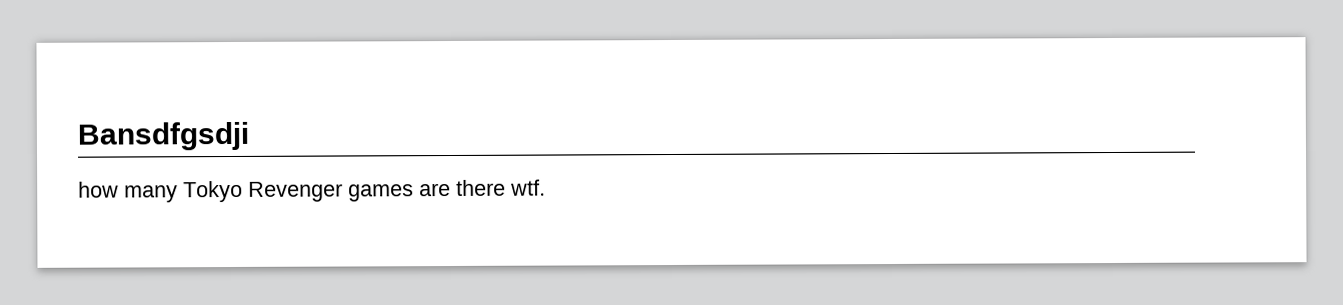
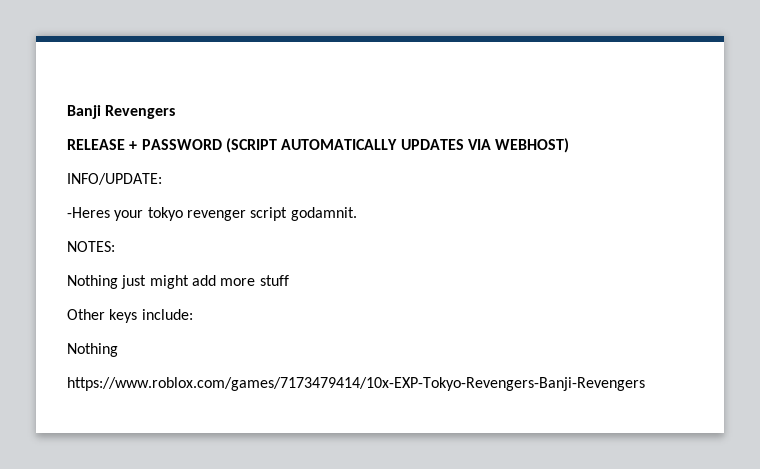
[77,121,249,151] [78,179,546,203] Bansdfgsdji // how many Tokyo Revenger games are there wtf. -> [67,105,176,119] [67,138,570,153] [67,173,162,185] [67,207,357,221] [67,241,115,252] [67,275,289,289] [67,309,193,323] [67,343,118,357] [67,377,645,391] Banji Revengers // RELEASE + PASSWORD (SCRIPT AUTOMATICALLY UPDATES VIA WEBHOST) // INFO/UPDATE: // -Heres your tokyo revenger script godamnit. // NOTES: // Nothing just might add more stuff // Other keys include: // Nothing // https://www.roblox.com/games/7173479414/10x-EXP-Tokyo-Revengers-Banji-Revengers

